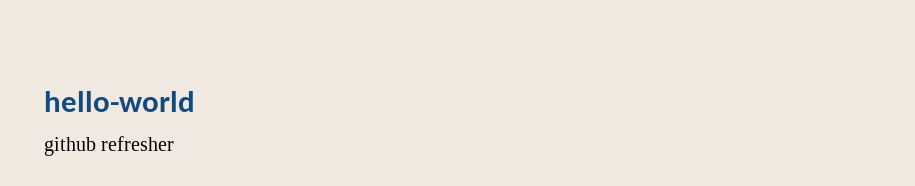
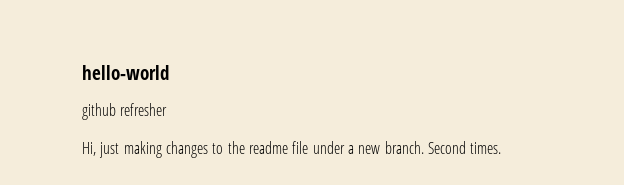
(175, 143) none -> [82,141,502,158] // Hi, just making changes to the readme file under a new branch. Second times.

